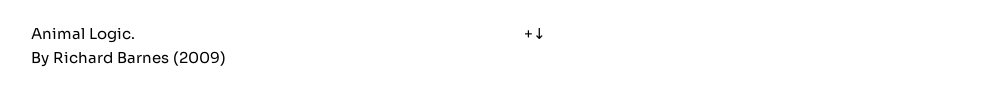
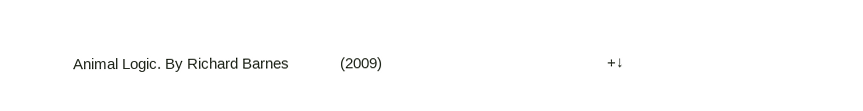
(136, 35) // -> (163, 65) none

